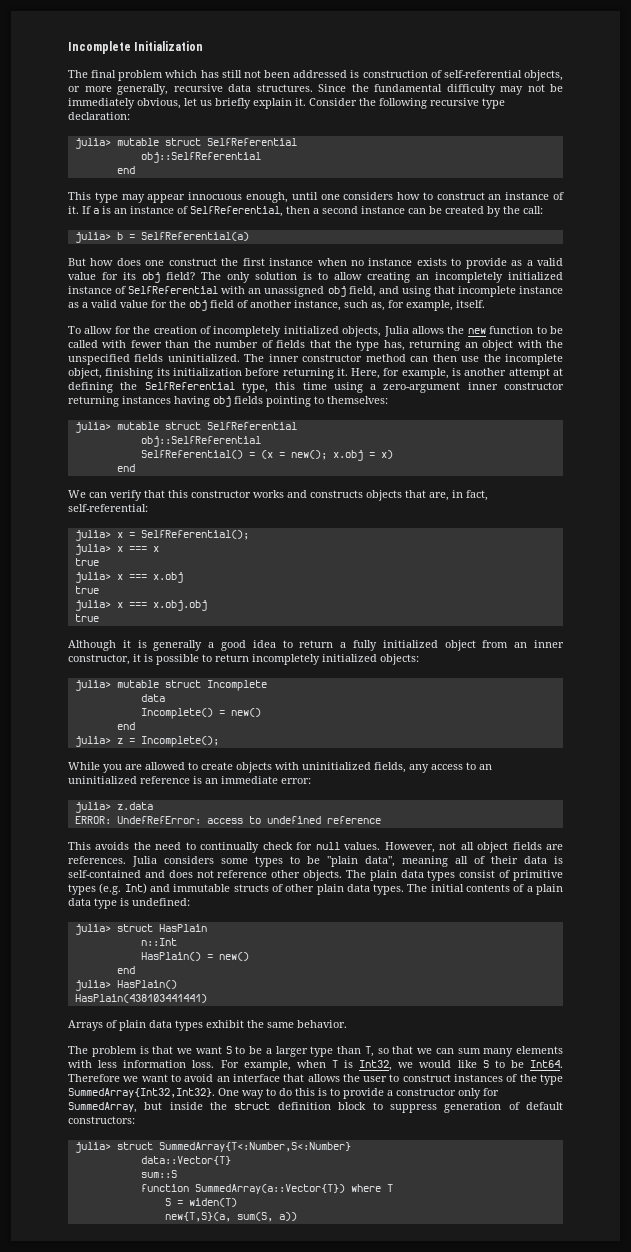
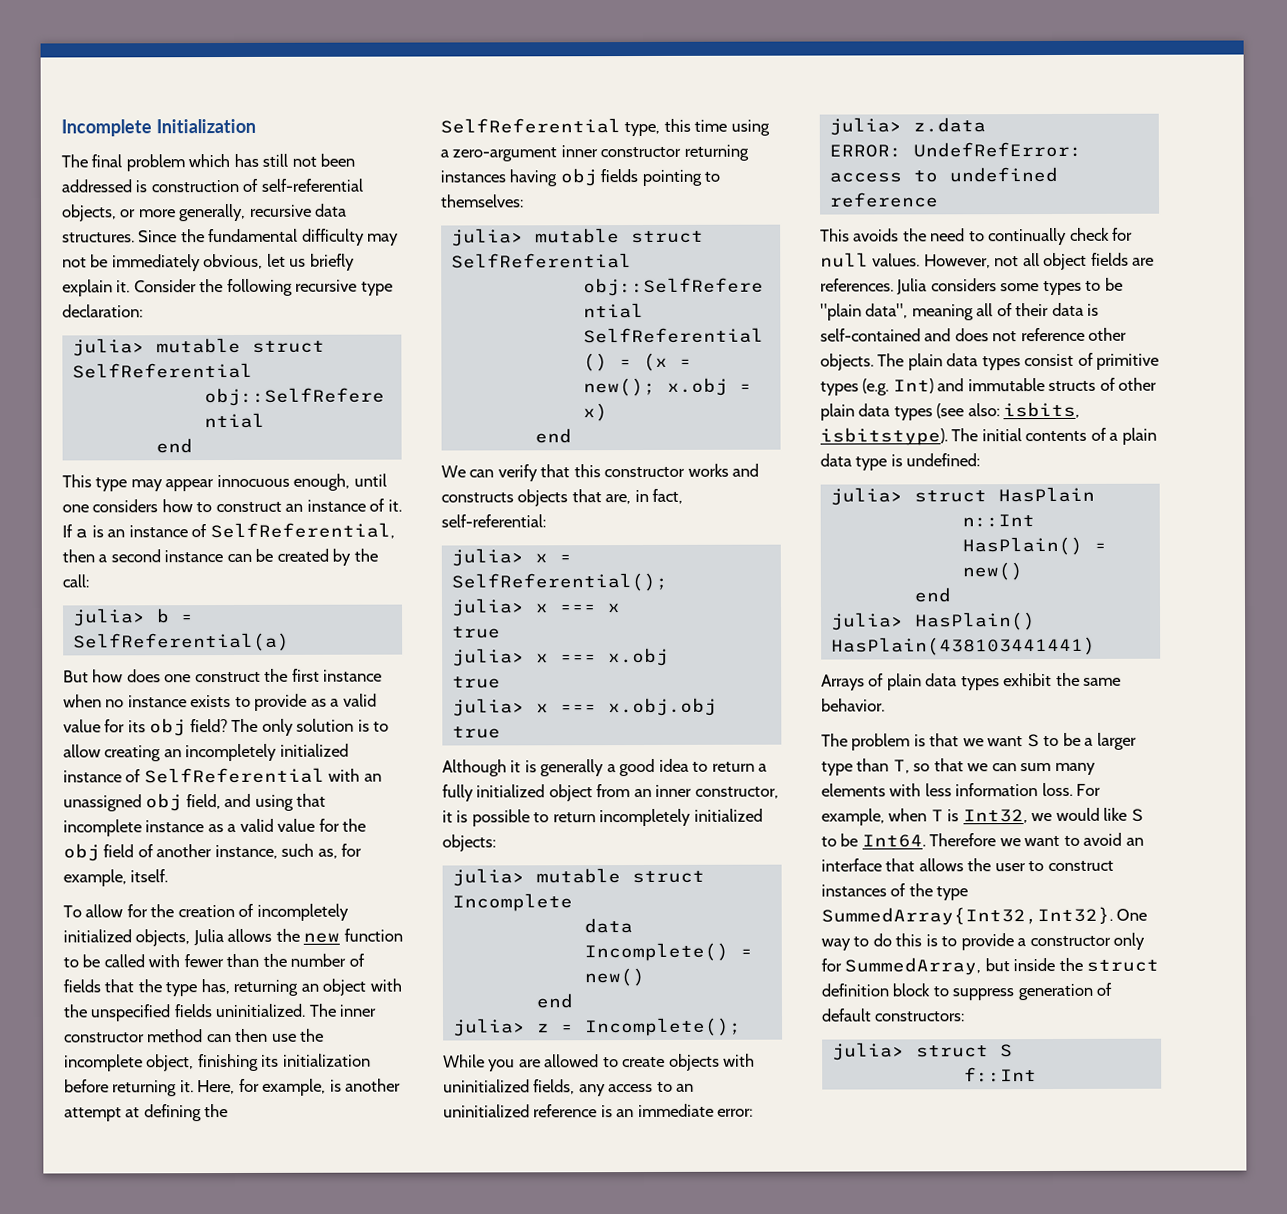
[373,884,405,895] types. -> [893,401,1081,421] [820,427,948,446] types (see also: isbits, isbitstype).
[158,1142,351,1152] [140,1156,231,1165] [140,1170,177,1178] [140,1184,393,1194] [164,1198,237,1207] [164,1212,297,1222] SummedArray{T<:Number,S<:Number} // data::Vector{T} // sum::S // function SummedArray(a::Vector{T}) where T // S = widen(T) // new{T,S}(a, sum(S, a)) -> [999,1044,1013,1058] [963,1067,1037,1083] S // f::Int

